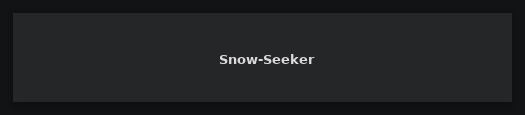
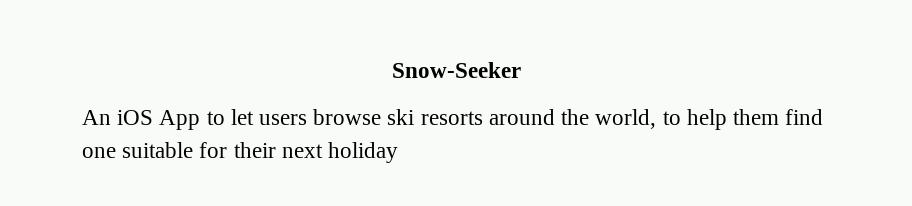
(315, 59) none -> [82,109,824,130] [82,142,399,163] // An iOS App to let users browse ski resorts around the world, to help them find one suitable for their next holiday

